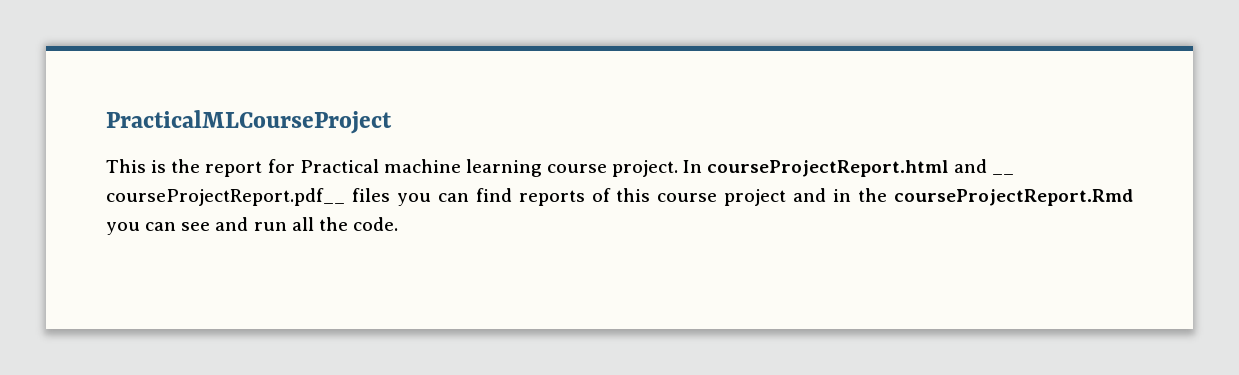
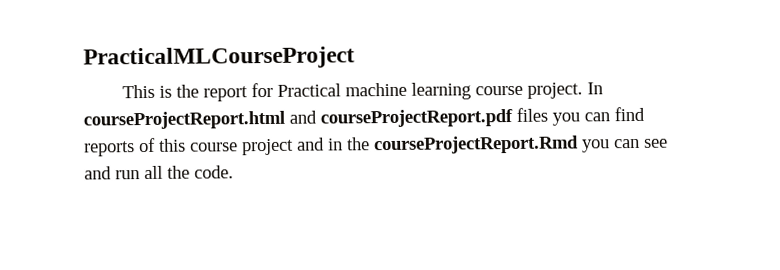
[991,173,1014,175] [106,188,345,206] __ courseProjectReport.pdf__ -> [320,108,513,128] courseProjectReport.pdf

